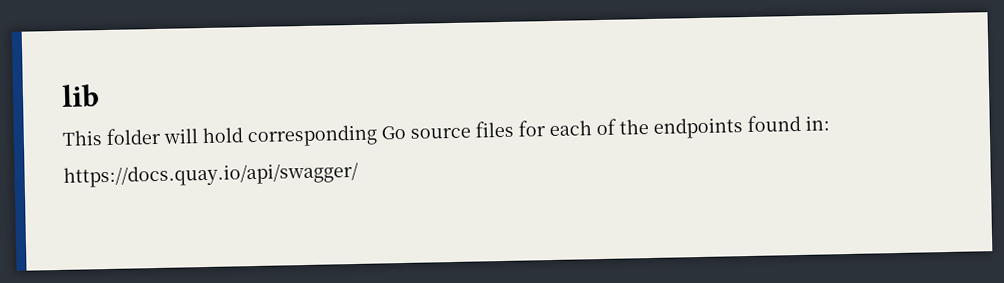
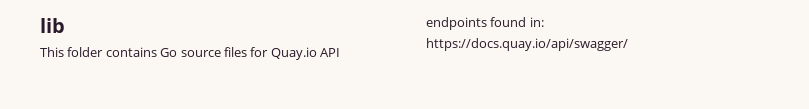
[163,124,378,148] will hold corresponding -> [105,47,157,57] contains
[549,118,649,137] each of the -> [270,47,340,60] Quay.io API

